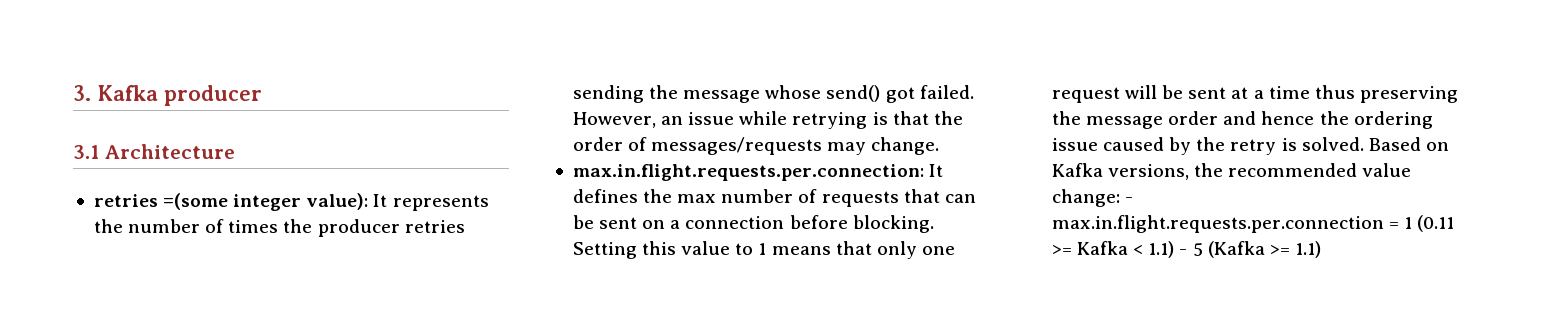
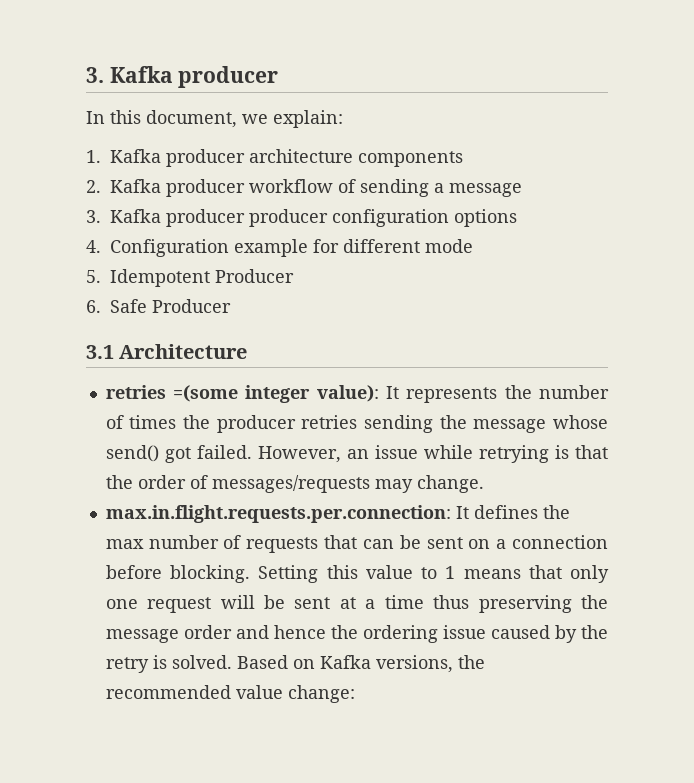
[73,85,262,106] 3. Kafka producer -> [86,66,279,88] [86,110,343,128] [86,149,463,167] [86,179,522,197] [86,209,517,227] [86,239,473,257] [86,269,294,287] [86,299,231,313] 3. Kafka producer // In this document, we explain: // 1. Kafka producer architecture components // 2. Kafka producer workflow of sending a message // 3. Kafka producer producer configuration options // 4. Configuration example for different mode // 5. Idempotent Producer // 6. Safe Producer
[1125,197,1134,203] [1051,215,1455,233] [1051,241,1321,258] - max.in.flight.requests.per.connection = 1 (0.11 >= Kafka < 1.1) - 5 (Kafka >= 1.1) -> (355, 694) none

